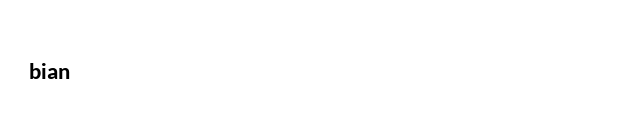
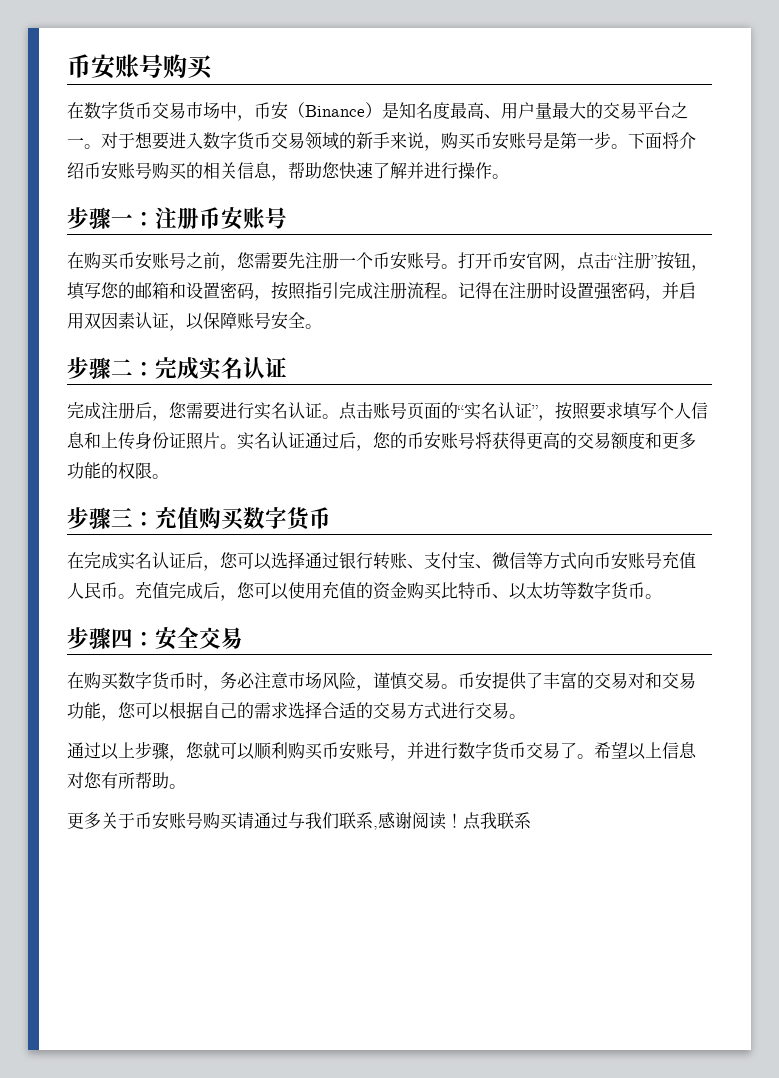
[29,63,70,79] bian -> [67,54,213,80] [67,102,688,121] [67,131,696,151] [67,162,509,181] [67,207,287,230] [67,252,708,271] [67,282,696,301] [67,312,322,331] [67,357,287,380] [67,402,708,421] [67,432,696,451] [67,462,169,479] [67,507,331,531] [67,551,696,571] [67,581,662,601] [67,627,243,650] [67,672,696,691] [67,701,526,721] [67,741,697,761] [67,772,186,789] [67,812,531,830] 币安账号购买 // 在数字货币交易市场中，币安（Binance）是知名度最高、用户量最大的交易平台之一。对于想要进入数字货币交易领域的新手来说，购买币安账号是第一步。下面将介绍币安账号购买的相关信息，帮助您快速了解并进行操作。 // 步骤一：注册币安账号 // 在购买币安账号之前，您需要先注册一个币安账号。打开币安官网，点击“注册”按钮，填写您的邮箱和设置密码，按照指引完成注册流程。记得在注册时设置强密码，并启用双因素认证，以保障账号安全。 // 步骤二：完成实名认证 // 完成注册后，您需要进行实名认证。点击账号页面的“实名认证”，按照要求填写个人信息和上传身份证照片。实名认证通过后，您的币安账号将获得更高的交易额度和更多功能的权限。 // 步骤三：充值购买数字货币 // 在完成实名认证后，您可以选择通过银行转账、支付宝、微信等方式向币安账号充值人民币。充值完成后，您可以使用充值的资金购买比特币、以太坊等数字货币。 // 步骤四：安全交易 // 在购买数字货币时，务必注意市场风险，谨慎交易。币安提供了丰富的交易对和交易功能，您可以根据自己的需求选择合适的交易方式进行交易。 // 通过以上步骤，您就可以顺利购买币安账号，并进行数字货币交易了。希望以上信息对您有所帮助。 // 更多关于币安账号购买请通过与我们联系,感谢阅读！点我联系

